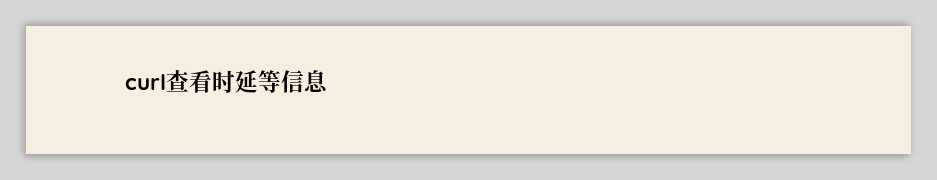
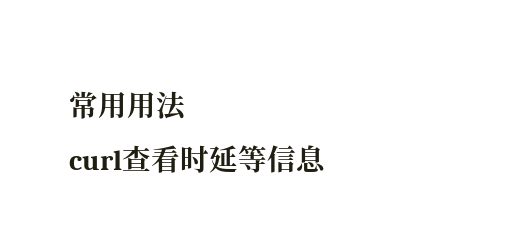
(125, 82) none -> [69,91,187,121] 常用用法 //

